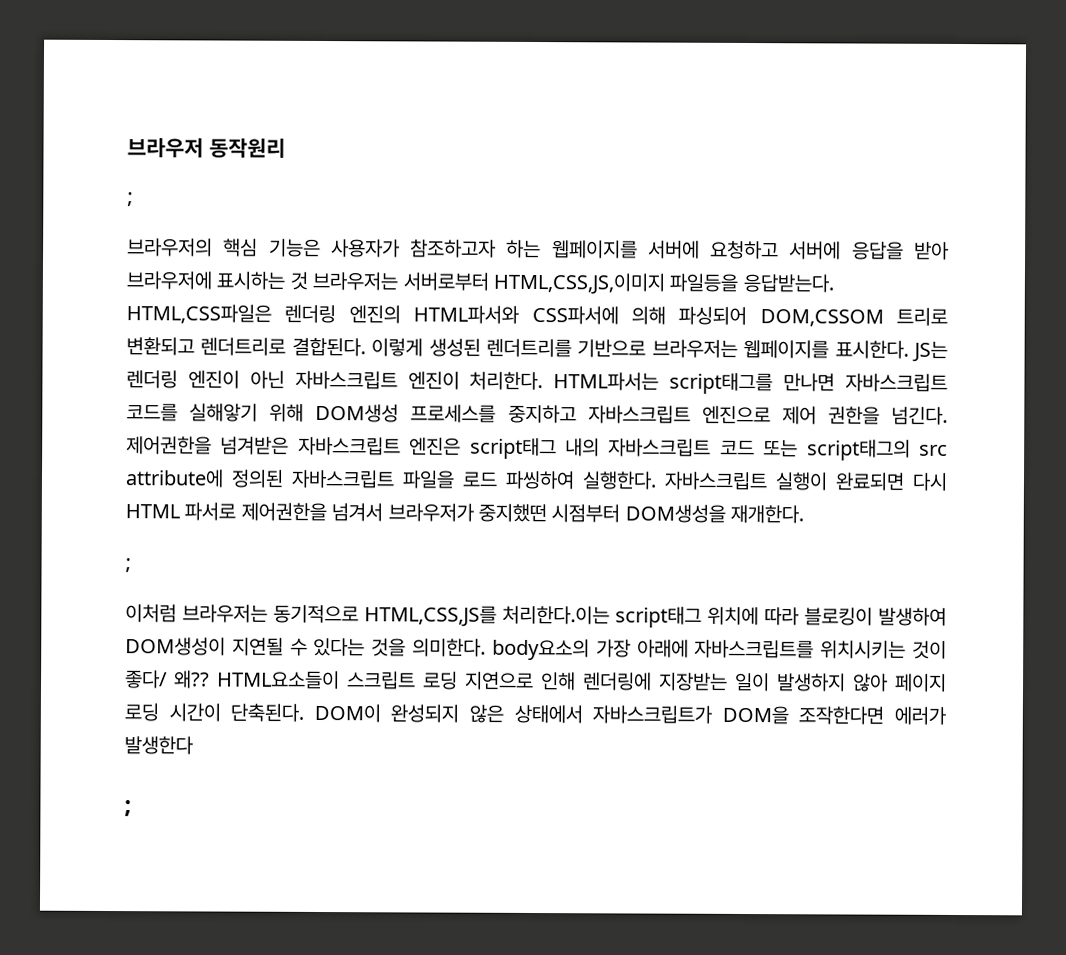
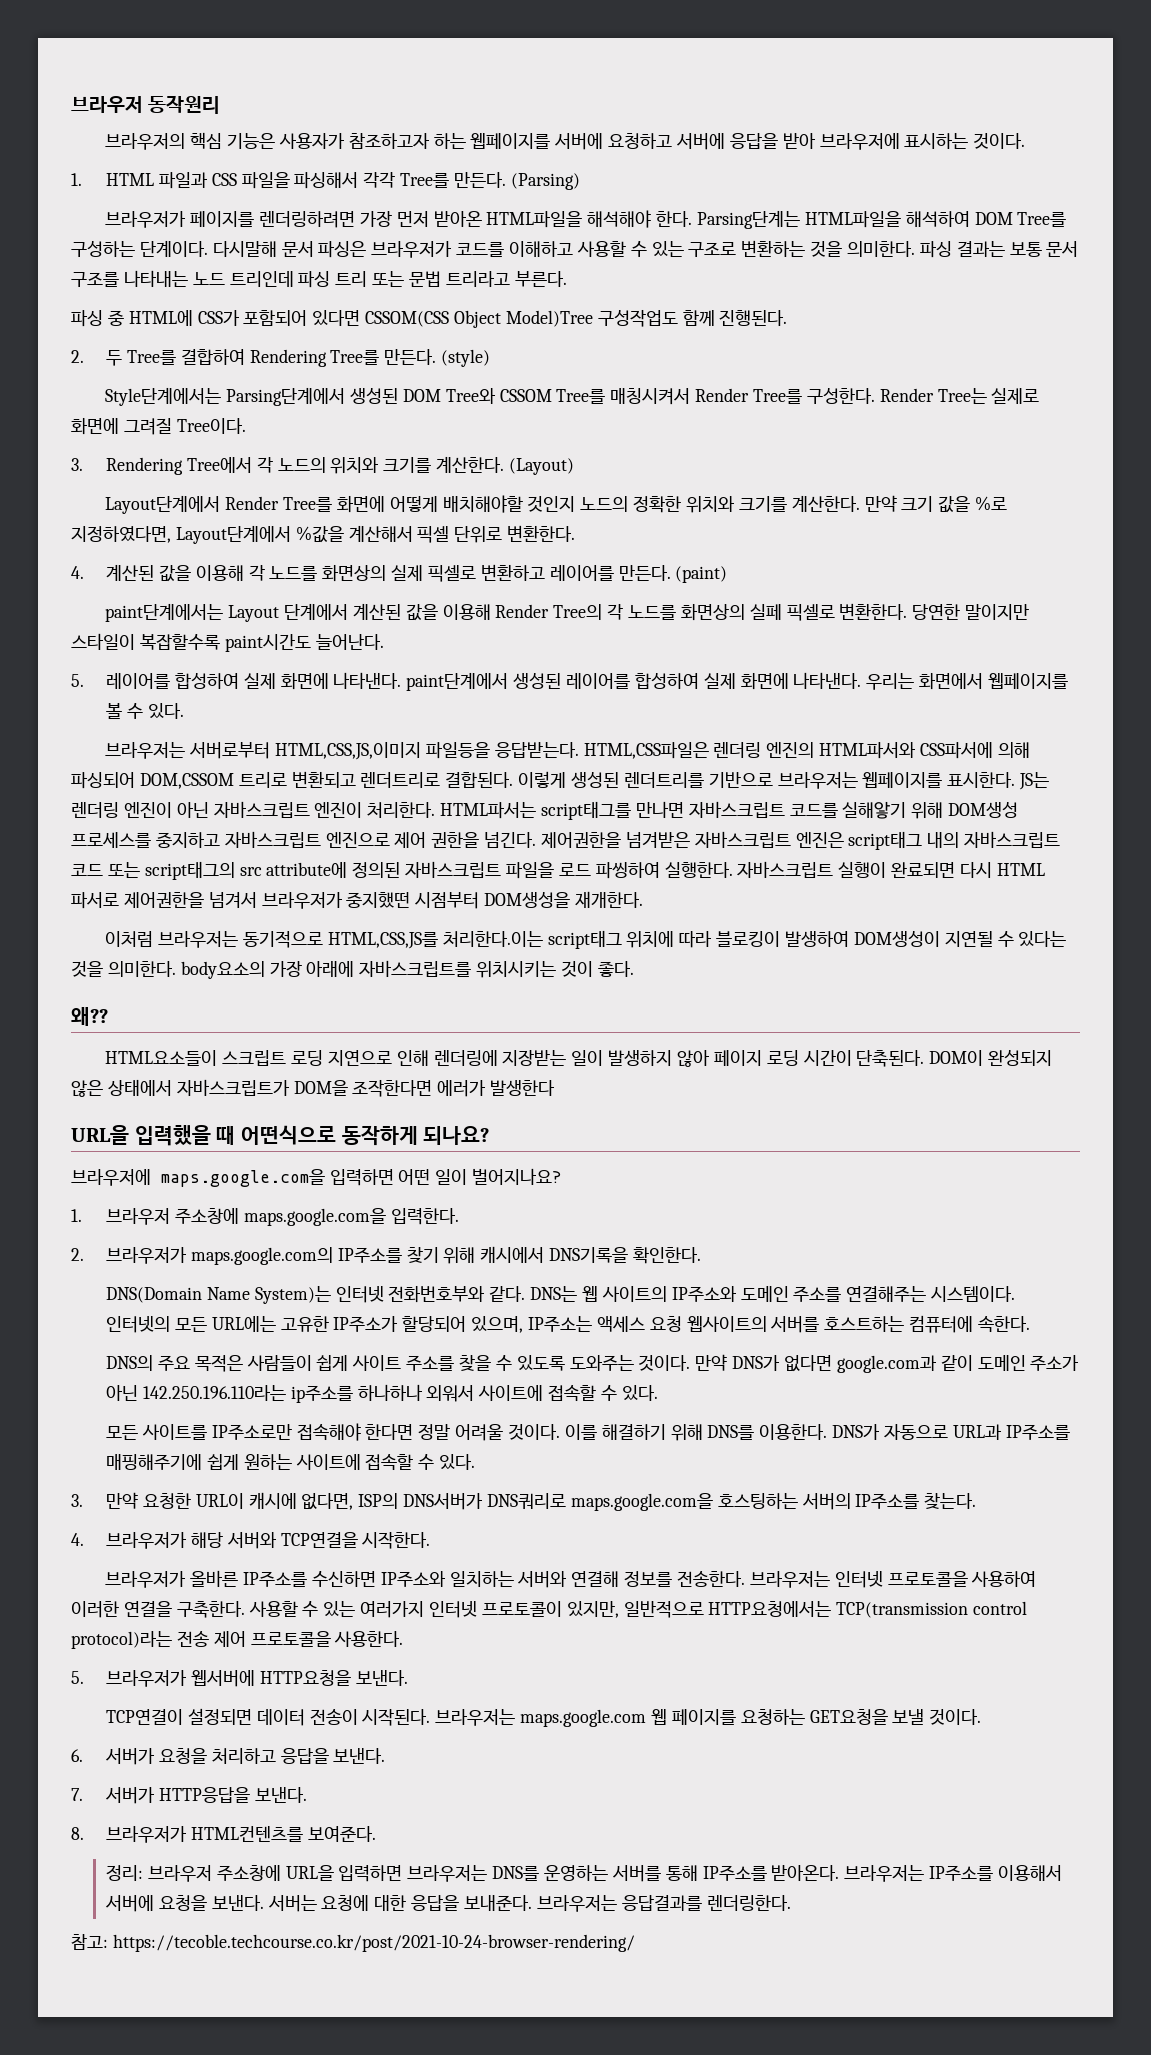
[127,192,133,207] // ; -> (221, 104) none
[289,271,308,290] 것 -> [973,133,1026,149] [71,172,580,190] [105,210,1067,229] [71,240,1079,258] [71,270,567,288] [71,309,788,328] [71,349,491,367] [105,387,1040,406] [71,417,246,435] [71,456,574,475] [105,495,1008,514] [71,525,576,544] [71,564,728,583] [105,603,1030,622] [71,633,384,652] [71,672,1069,691] [105,703,184,719] 것이다. // 1. HTML 파일과 CSS 파일을 파싱해서 각각 Tree를 만든다. (Parsing) // 브라우저가 페이지를 렌더링하려면 가장 먼저 받아온 HTML파일을 해석해야 한다. Parsing단계는 HTML파일을 해석하여 DOM Tree를 구성하는 단계이다. 다시말해 문서 파싱은 브라우저가 코드를 이해하고 사용할 수 있는 구조로 변환하는 것을 의미한다. 파싱 결과는 보통 문서 구조를 나타내는 노드 트리인데 파싱 트리 또는 문법 트리라고 부른다. // 파싱 중 HTML에 CSS가 포함되어 있다면 CSSOM(CSS Object Model)Tree 구성작업도 함께 진행된다. // 2. 두 Tree를 결합하여 Rendering Tree를 만든다. (style) // Style단계에서는 Parsing단계에서 생성된 DOM Tree와 CSSOM Tree를 매칭시켜서 Render Tree를 구성한다. Render Tree는 실제로 화면에 그려질 Tree이다. // 3. Rendering Tree에서 각 노드의 위치와 크기를 계산한다. (Layout) // Layout단계에서 Render Tree를 화면에 어떻게 배치해야할 것인지 노드의 정확한 위치와 크기를 계산한다. 만약 크기 값을 %로 지정하였다면, Layout단계에서 %값을 계산해서 픽셀 단위로 변환한다. // 4. 계산된 값을 이용해 각 노드를 화면상의 실제 픽셀로 변환하고 레이어를 만든다. (paint) // paint단계에서는 Layout 단계에서 계산된 값을 이용해 Render Tree의 각 노드를 화면상의 실페 픽셀로 변환한다. 당연한 말이지만 스타일이 복잡할수록 paint시간도 늘어난다. // 5. 레이어를 합성하여 실제 화면에 나타낸다. paint단계에서 생성된 레이어를 합성하여 실제 화면에 나타낸다. 우리는 화면에서 웹페이지를 볼 수 있다. //
[125,558,131,573] // ; -> (644, 899) none
[125,670,168,689] 좋다/ -> [597,961,634,977] 좋다. //
(210, 679) none -> (108, 1016) //
[124,800,132,817] ; -> [71,1125,490,1146] [71,1168,561,1187] [71,1208,459,1226] [71,1246,701,1265] [105,1285,1016,1304] [105,1315,1031,1333] [105,1354,1080,1373] [105,1384,658,1403] [105,1423,1070,1441] [105,1454,476,1471] [71,1492,977,1511] [71,1531,431,1549] [105,1570,1037,1588] [71,1601,1028,1618] [71,1631,404,1649] [71,1670,408,1687] [105,1708,982,1727] [71,1748,386,1765] [71,1787,307,1804] [71,1826,376,1843] [105,1865,1063,1882] [104,1895,791,1912] [71,1934,635,1952] URL을 입력했을 때 어떤식으로 동작하게 되나요? // 브라우저에 maps.google.com을 입력하면 어떤 일이 벌어지나요? // 1. 브라우저 주소창에 maps.google.com을 입력한다. // 2. 브라우저가 maps.google.com의 IP주소를 찾기 위해 캐시에서 DNS기록을 확인한다. // DNS(Domain Name System)는 인터넷 전화번호부와 같다. DNS는 웹 사이트의 IP주소와 도메인 주소를 연결해주는 시스템이다. 인터넷의 모든 URL에는 고유한 IP주소가 할당되어 있으며, IP주소는 액세스 요청 웹사이트의 서버를 호스트하는 컴퓨터에 속한다. // DNS의 주요 목적은 사람들이 쉽게 사이트 주소를 찾을 수 있도록 도와주는 것이다. 만약 DNS가 없다면 google.com과 같이 도메인 주소가 아닌 142.250.196.110라는 ip주소를 하나하나 외워서 사이트에 접속할 수 있다. // 모든 사이트를 IP주소로만 접속해야 한다면 정말 어려울 것이다. 이를 해결하기 위해 DNS를 이용한다. DNS가 자동으로 URL과 IP주소를 매핑해주기에 쉽게 원하는 사이트에 접속할 수 있다. // 3. 만약 요청한 URL이 캐시에 없다면, ISP의 DNS서버가 DNS쿼리로 maps.google.com을 호스팅하는 서버의 IP주소를 찾는다. // 4. 브라우저가 해당 서버와 TCP연결을 시작한다. // 브라우저가 올바른 IP주소를 수신하면 IP주소와 일치하는 서버와 연결해 정보를 전송한다. 브라우저는 인터넷 프로토콜을 사용하여 이러한 연결을 구축한다. 사용할 수 있는 여러가지 인터넷 프로토콜이 있지만, 일반적으로 HTTP요청에서는 TCP(transmission control protocol)라는 전송 제어 프로토콜을 사용한다. // 5. 브라우저가 웹서버에 HTTP요청을 보낸다. // TCP연결이 설정되면 데이터 전송이 시작된다. 브라우저는 maps.google.com 웹 페이지를 요청하는 GET요청을 보낼 것이다. // 6. 서버가 요청을 처리하고 응답을 보낸다. // 7. 서버가 HTTP응답을 보낸다. // 8. 브라우저가 HTML컨텐츠를 보여준다. // 정리: 브라우저 주소창에 URL을 입력하면 브라우저는 DNS를 운영하는 서버를 통해 IP주소를 받아온다. 브라우저는 IP주소를 이용해서 서버에 요청을 보낸다. 서버는 요청에 대한 응답을 보내준다. 브라우저는 응답결과를 렌더링한다. // 참고: https://tecoble.techcourse.co.kr/post/2021-10-24-browser-rendering/

